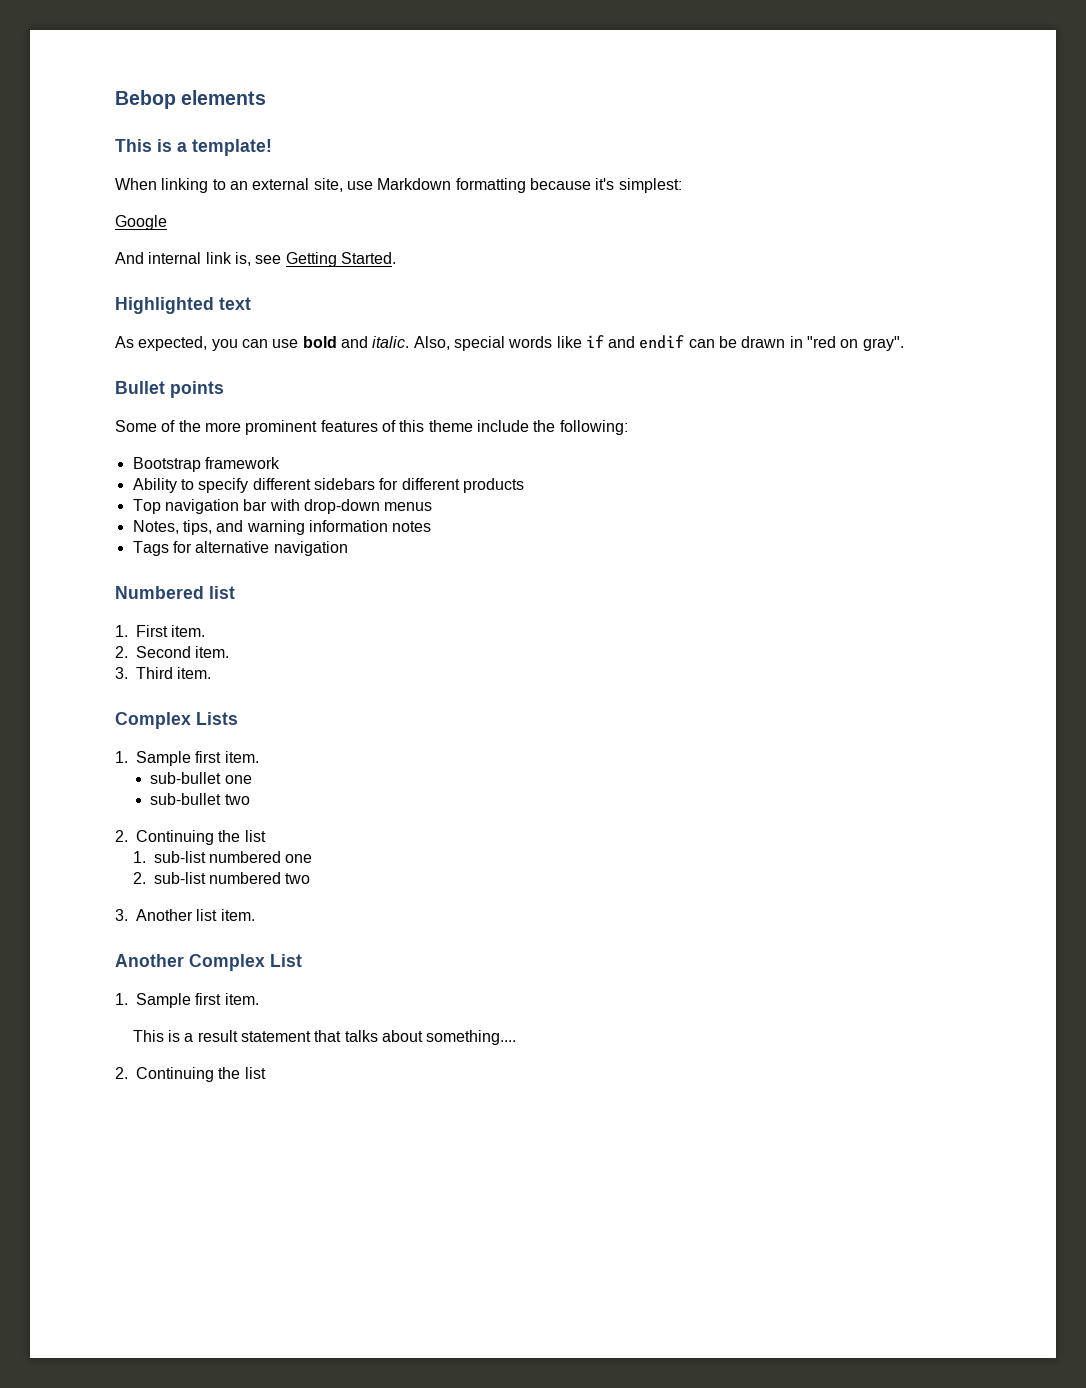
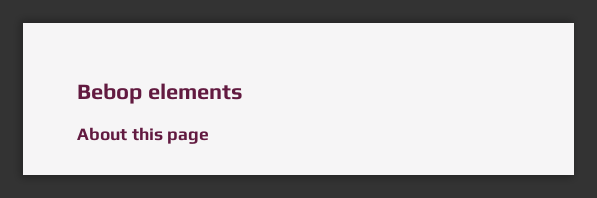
[115,139,272,156] [115,178,682,193] [115,215,167,230] [115,252,396,267] [115,297,251,314] [115,335,904,351] [115,381,224,398] [115,420,628,435] [132,457,280,472] [132,478,524,493] [132,499,433,514] [132,520,432,535] [132,541,348,556] [115,586,235,599] [115,625,206,637] [115,646,230,658] [115,667,212,679] [115,712,238,729] [115,751,259,766] [150,772,252,784] [150,793,250,805] [115,830,266,845] [132,851,313,863] [132,872,311,884] [115,909,255,921] [115,954,302,971] [115,993,259,1008] [132,1030,517,1045] [115,1067,266,1082] This is a template! // When linking to an external site, use Markdown formatting because it's simplest: // Google // And internal link is, see Getting Started. // Highlighted text // As expected, you can use bold and italic. Also, special words like if and endif can be drawn in "red on gray". // Bullet points // Some of the more prominent features of this theme include the following: // Bootstrap framework // Ability to specify different sidebars for different products // Top navigation bar with drop-down menus // Notes, tips, and warning information notes // Tags for alternative navigation // Numbered list // 1. First item. // 2. Second item. // 3. Third item. // Complex Lists // 1. Sample first item. // sub-bullet one // sub-bullet two // 2. Continuing the list // 1. sub-list numbered one // 2. sub-list numbered two // 3. Another list item. // Another Complex List // 1. Sample first item. // This is a result statement that talks about something.... // 2. Continuing the list -> [77,127,210,144] About this page

